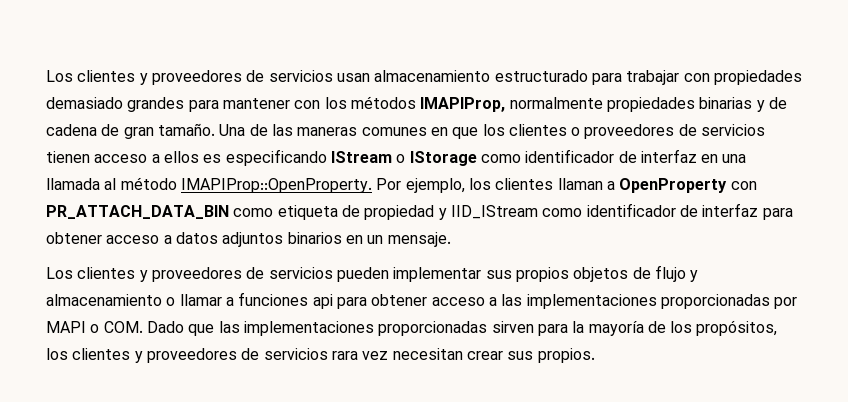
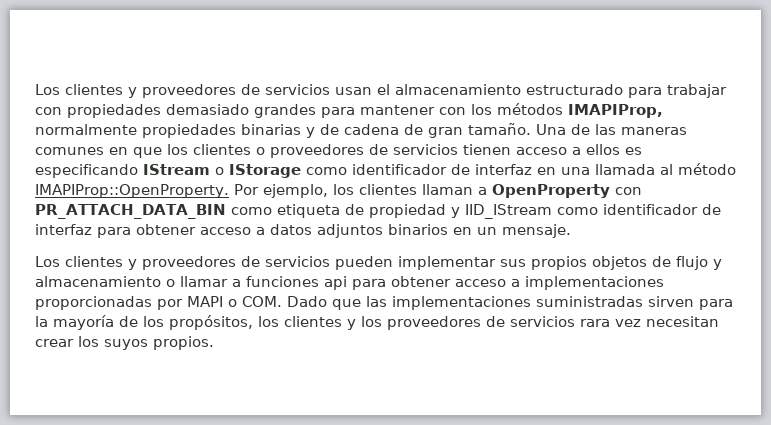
(370, 77) none -> [377,84,390,95] el
[501,294,523,306] las -> (520, 283) none
[378,321,488,336] proporcionadas -> [536,296,643,307] suministradas
(143, 357) none -> [361,316,382,327] los
[507,351,534,360] sus -> [78,336,148,350] los suyos

